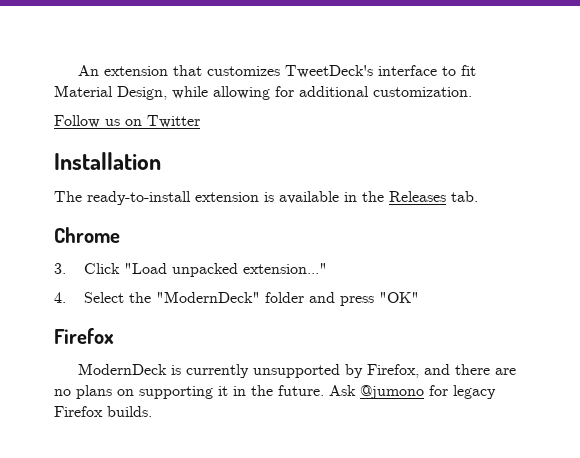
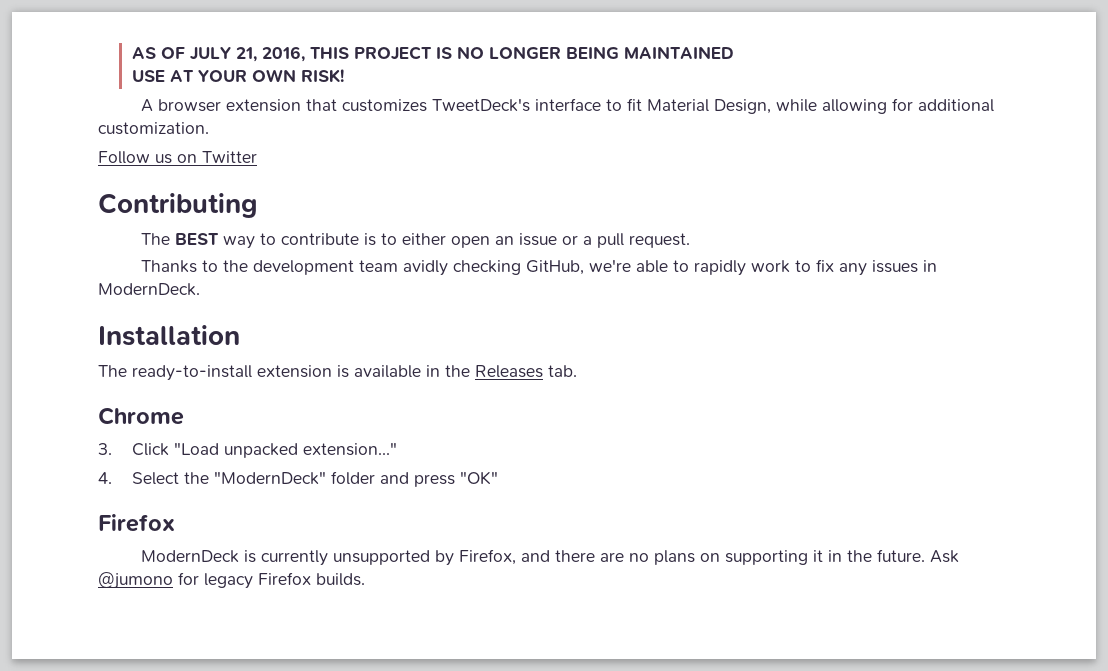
[78,65,100,76] An -> [131,46,734,62] [131,69,344,83] [141,99,222,112] AS OF JULY 21, 2016, THIS PROJECT IS NO LONGER BEING MAINTAINED // USE AT YOUR OWN RISK! // A browser
(200, 121) none -> [98,193,258,218] [141,233,691,249] [141,259,938,276] [98,283,200,296] // Contributing // The BEST way to contribute is to either open an issue or a pull request. // Thanks to the development team avidly checking GitHub, we're able to rapidly work to fix any issues in ModernDeck.

